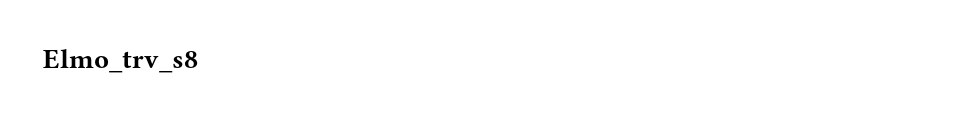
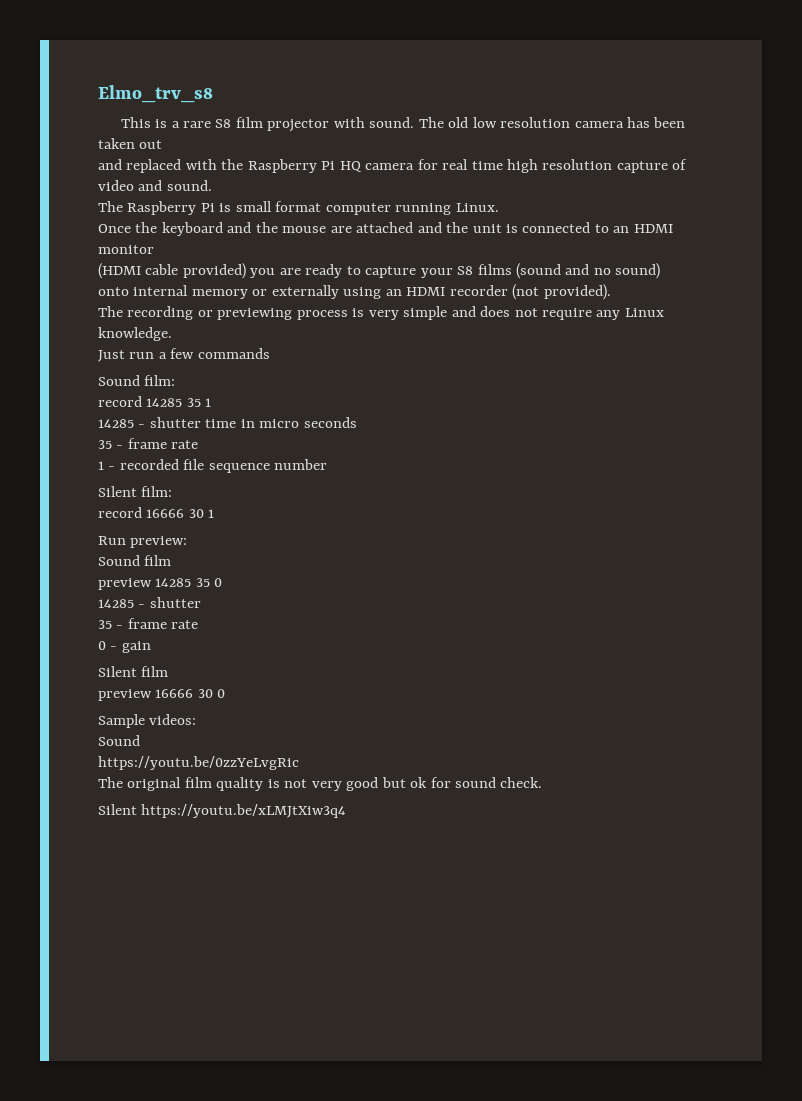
(198, 61) none -> [120,117,686,132] [98,138,163,149] [98,159,688,173] [98,180,212,191] [98,201,499,215] [98,222,673,236] [98,245,154,254] [98,263,661,279] [98,284,611,300] [98,306,664,320] [98,327,172,341] [98,348,270,362] [98,375,176,386] [98,396,212,407] [98,417,357,428] [98,438,199,449] [98,459,328,473] [98,486,173,497] [98,507,215,518] [98,536,188,548] [98,555,172,566] [98,578,223,590] [98,597,201,608] [98,618,199,629] [98,641,151,653] [98,666,169,677] [98,689,226,701] [98,714,197,728] [98,735,140,746] [98,756,299,770] [98,777,543,791] [98,804,347,818] // This is a rare S8 film projector with sound. The old low resolution camera has been taken out // and replaced with the Raspberry Pi HQ camera for real time high resolution capture of video and sound. // The Raspberry Pi is small format computer running Linux. // Once the keyboard and the mouse are attached and the unit is connected to an HDMI monitor // (HDMI cable provided) you are ready to capture your S8 films (sound and no sound) // onto internal memory or externally using an HDMI recorder (not provided). // The recording or previewing process is very simple and does not require any Linux knowledge. // Just run a few commands // Sound film: // record 14285 35 1 // 14285 - shutter time in micro seconds // 35 - frame rate // 1 - recorded file sequence number // Silent film: // record 16666 30 1 // Run preview: // Sound film // preview 14285 35 0 // 14285 - shutter // 35 - frame rate // 0 - gain // Silent film // preview 16666 30 0 // Sample videos: // Sound // https://youtu.be/0zzYeLvgRic // The original film quality is not very good but ok for sound check. // Silent https://youtu.be/xLMJtXiw3q4

